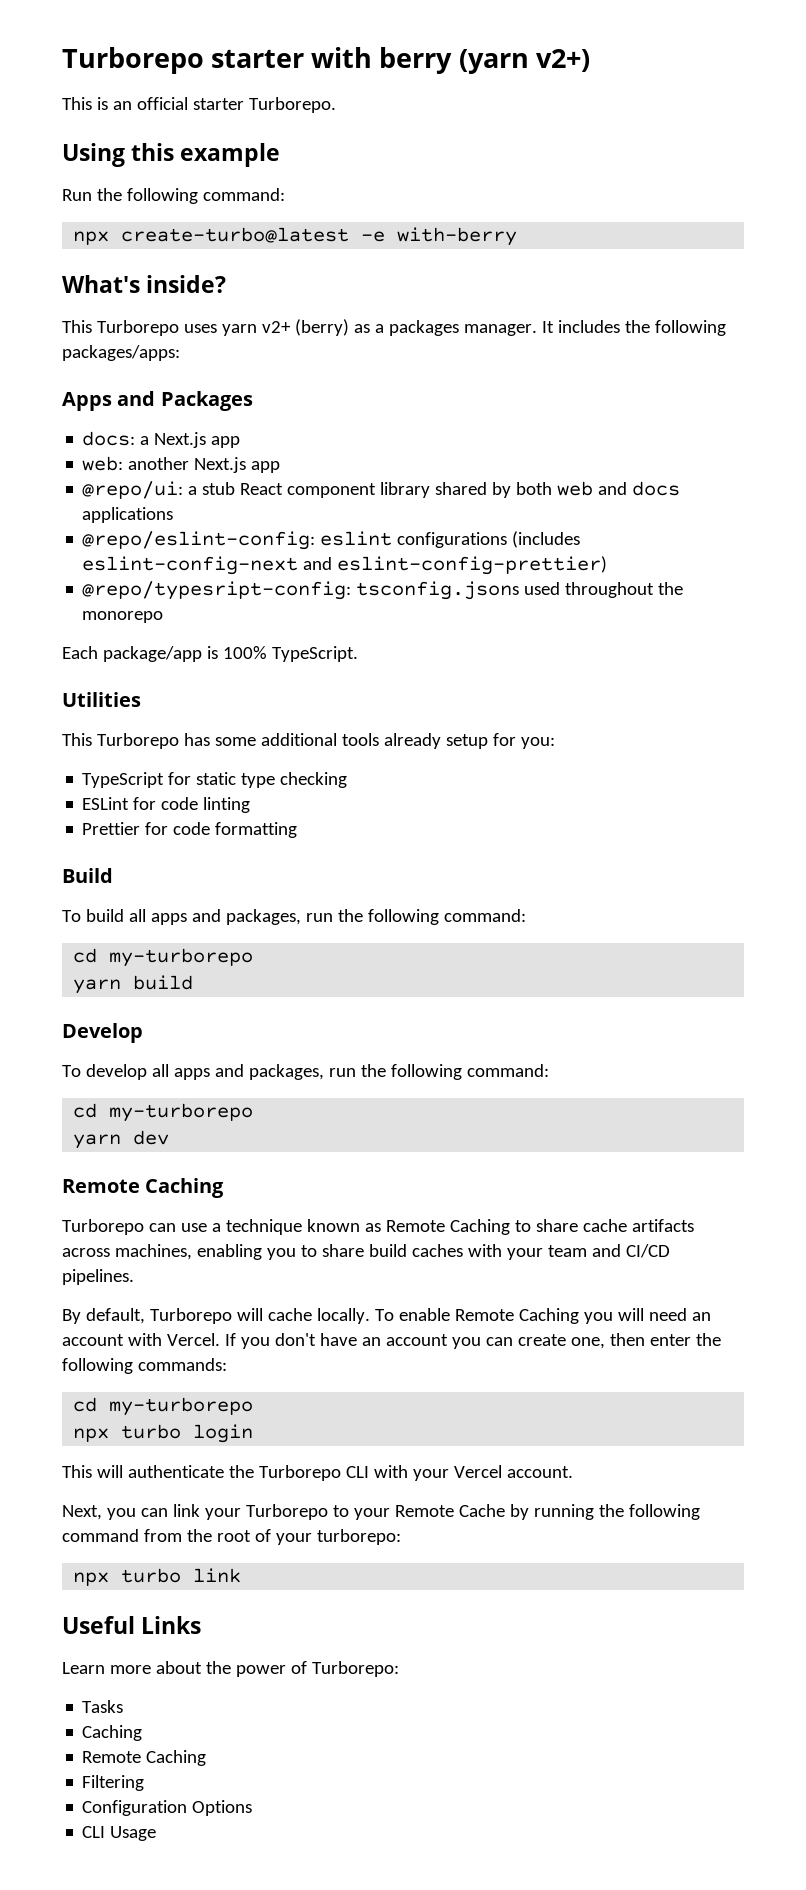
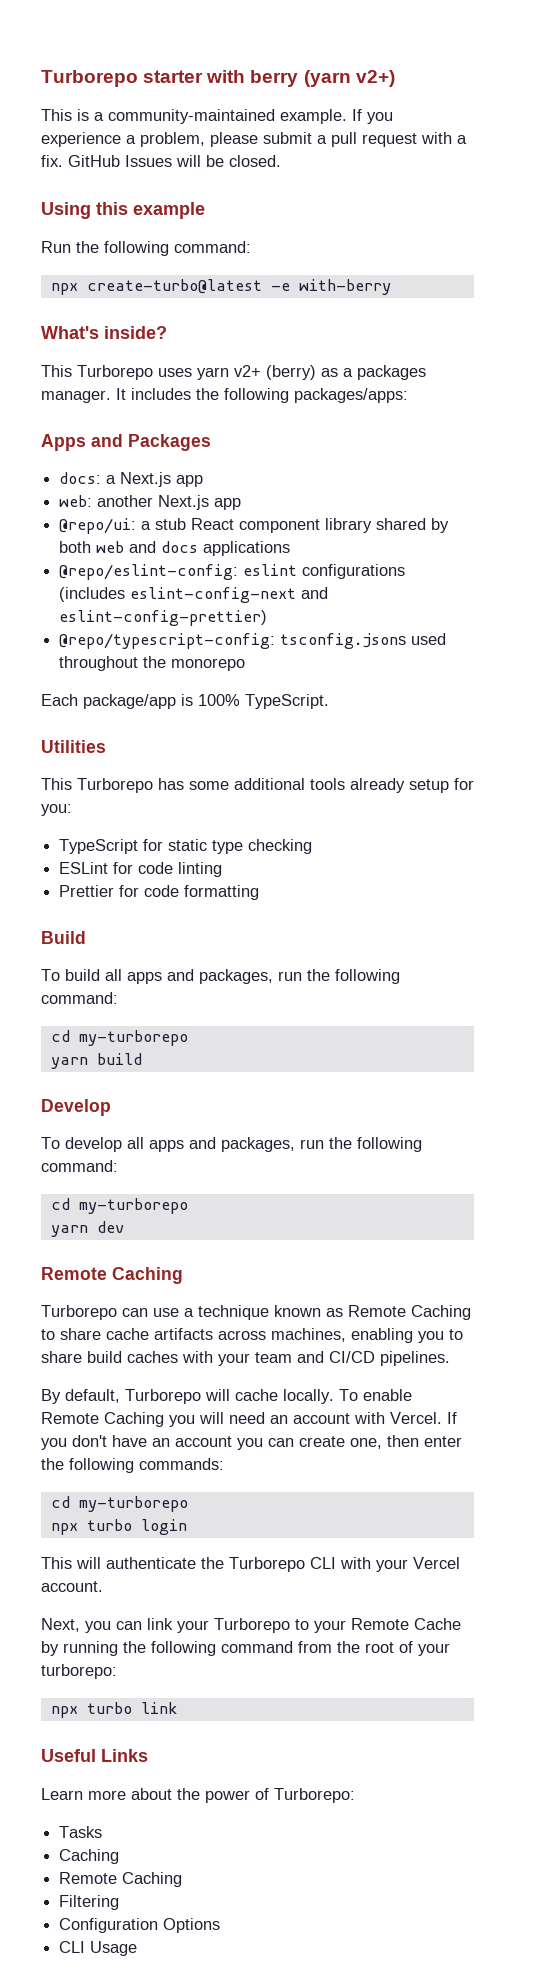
[112,97,336,113] an official starter Turborepo. -> [94,109,393,124] [41,132,467,147] [41,155,281,167] a community-maintained example. If you experience a problem, please submit a pull request with a fix. GitHub Issues will be closed.
[82,581,352,600] @repo/typesript-config: -> [59,633,276,649] @repo/typescript-config:

